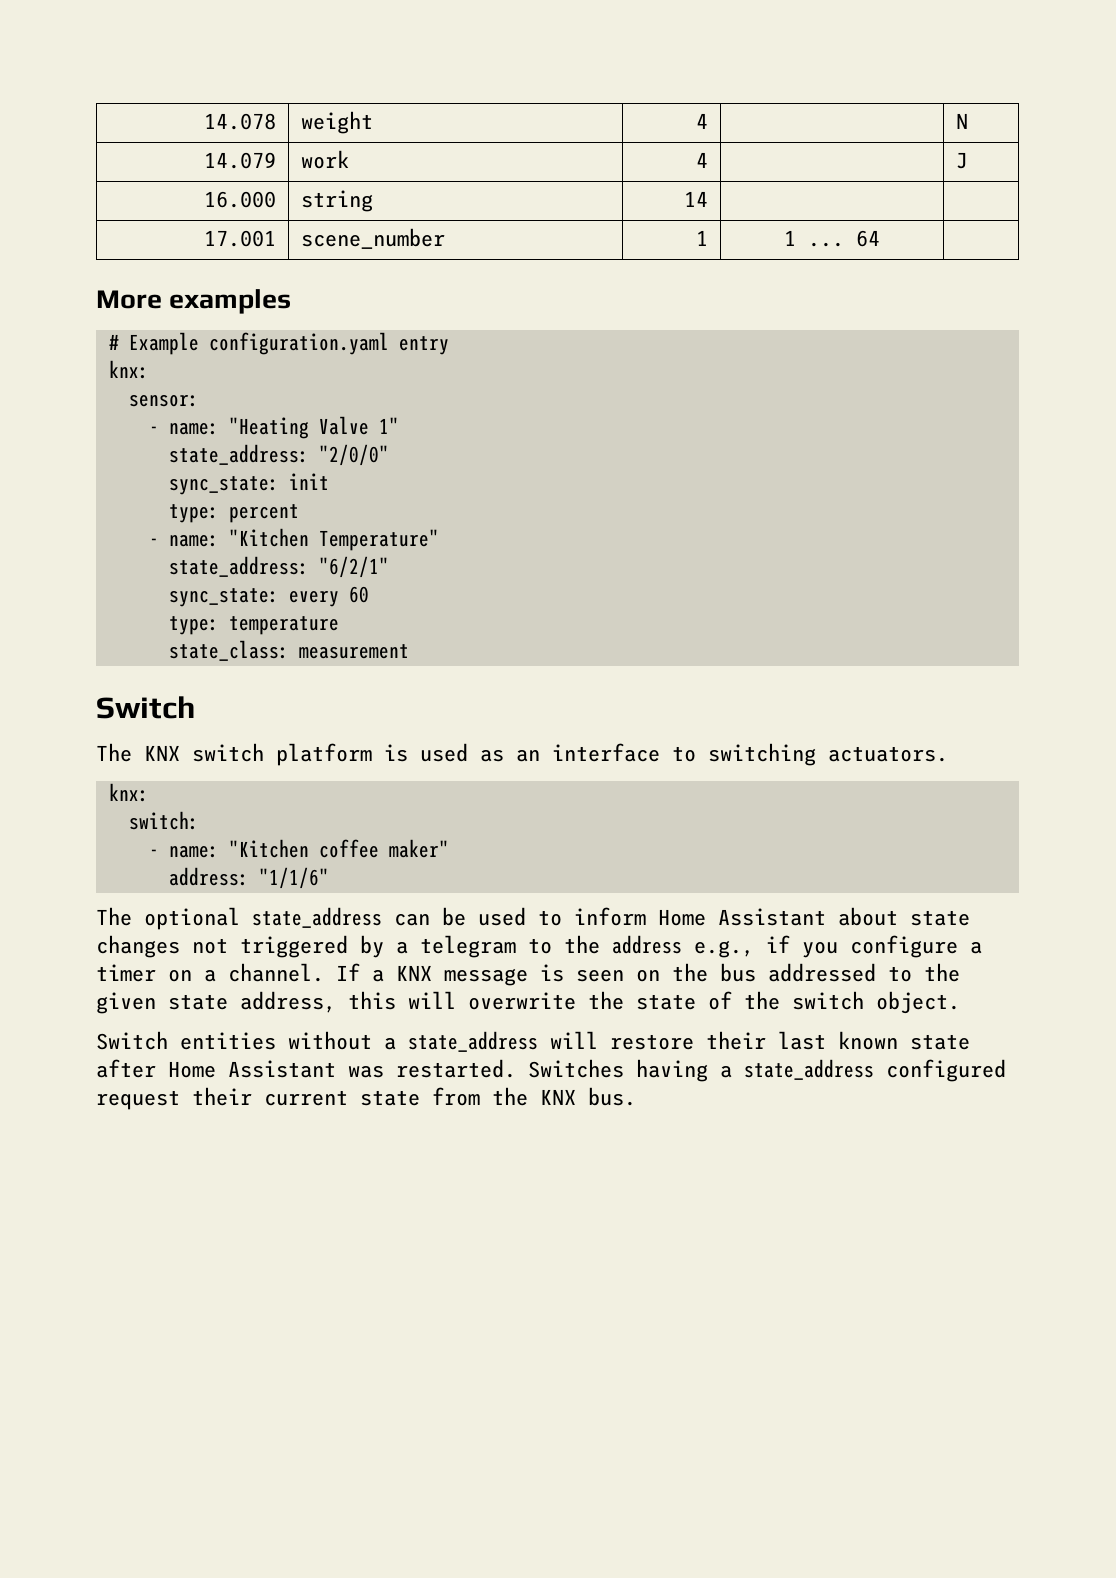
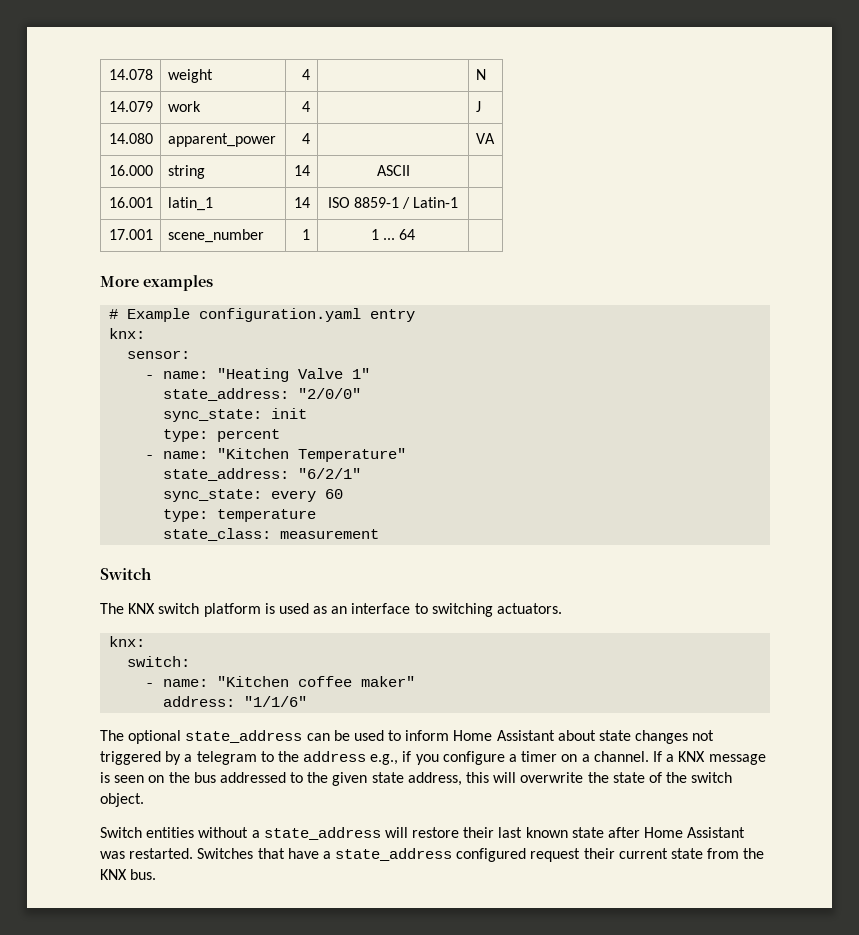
(968, 160) none -> [109,133,154,144] [167,133,276,147] [302,133,311,144] [475,133,495,144] // 14.080 | apparent_power | 4 | | VA
(709, 199) none -> [376,165,410,176] [109,197,154,208] [167,197,213,211] [294,197,311,208] [327,197,459,209] ASCII | // 16.001 | latin_1 | 14 | ISO 8859-1 / Latin-1
[636,1059,708,1082] having -> [257,848,319,859] that have

